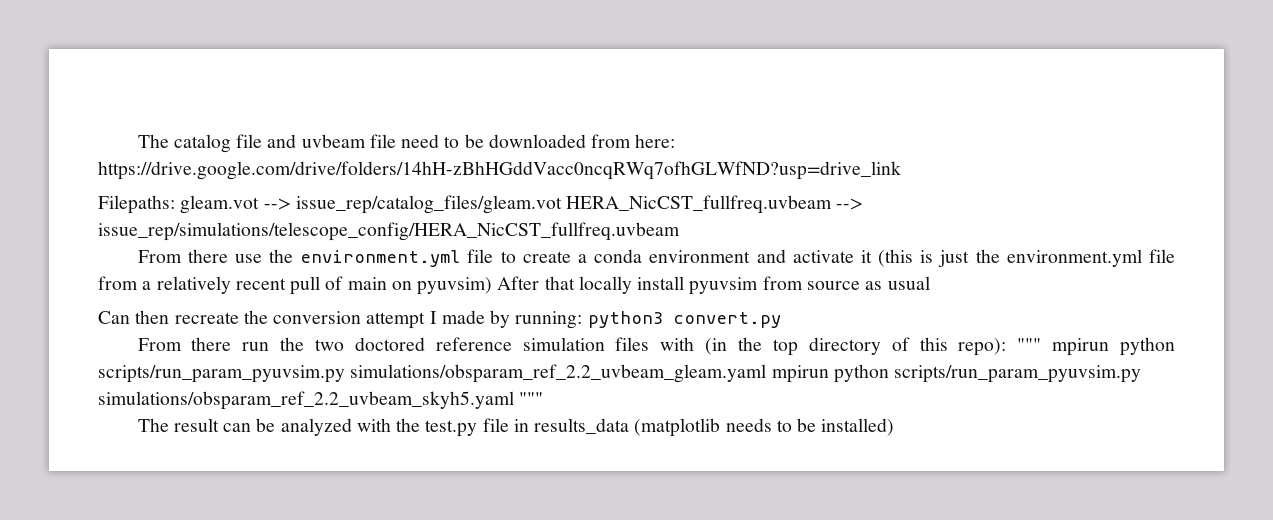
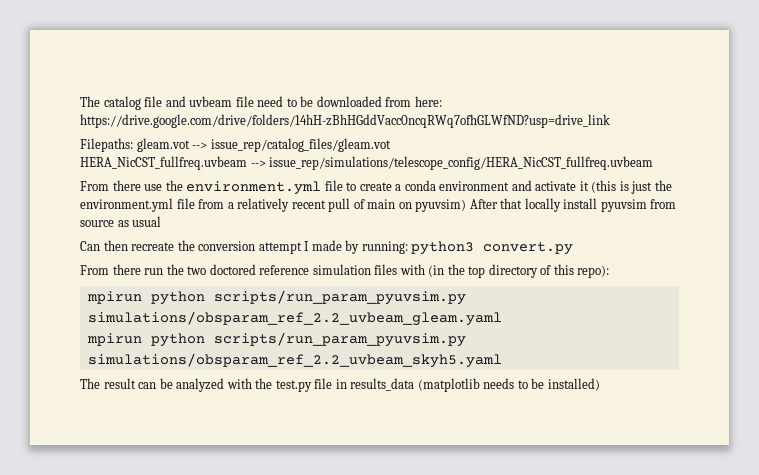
(562, 204) none -> (391, 145) //
[1017,338,1042,351] """ -> (610, 271) //
(767, 373) none -> (502, 318) //
[519,392,544,405] """ -> (502, 360) none

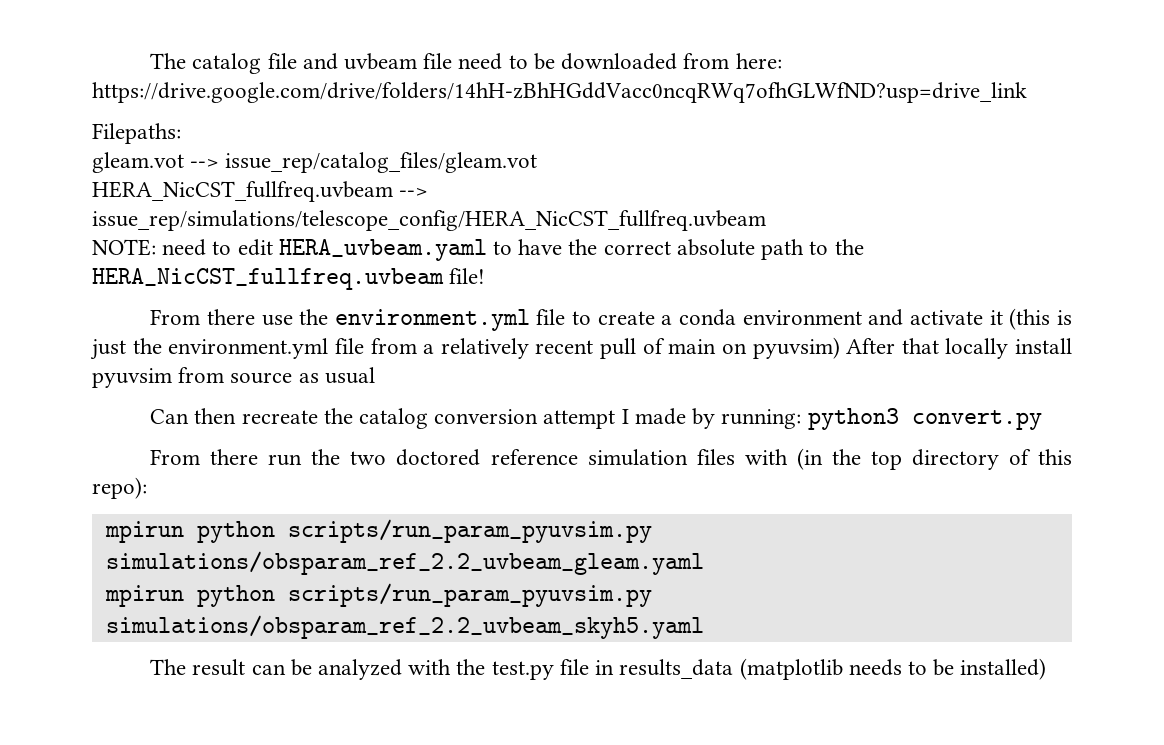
(133, 145) none -> (181, 133) //
(654, 163) none -> [92,239,864,261] [92,268,486,290] // NOTE: need to edit HERA_uvbeam.yaml to have the correct absolute path to the HERA_NicCST_fullfreq.uvbeam file!
(195, 245) none -> [359,408,429,429] catalog

